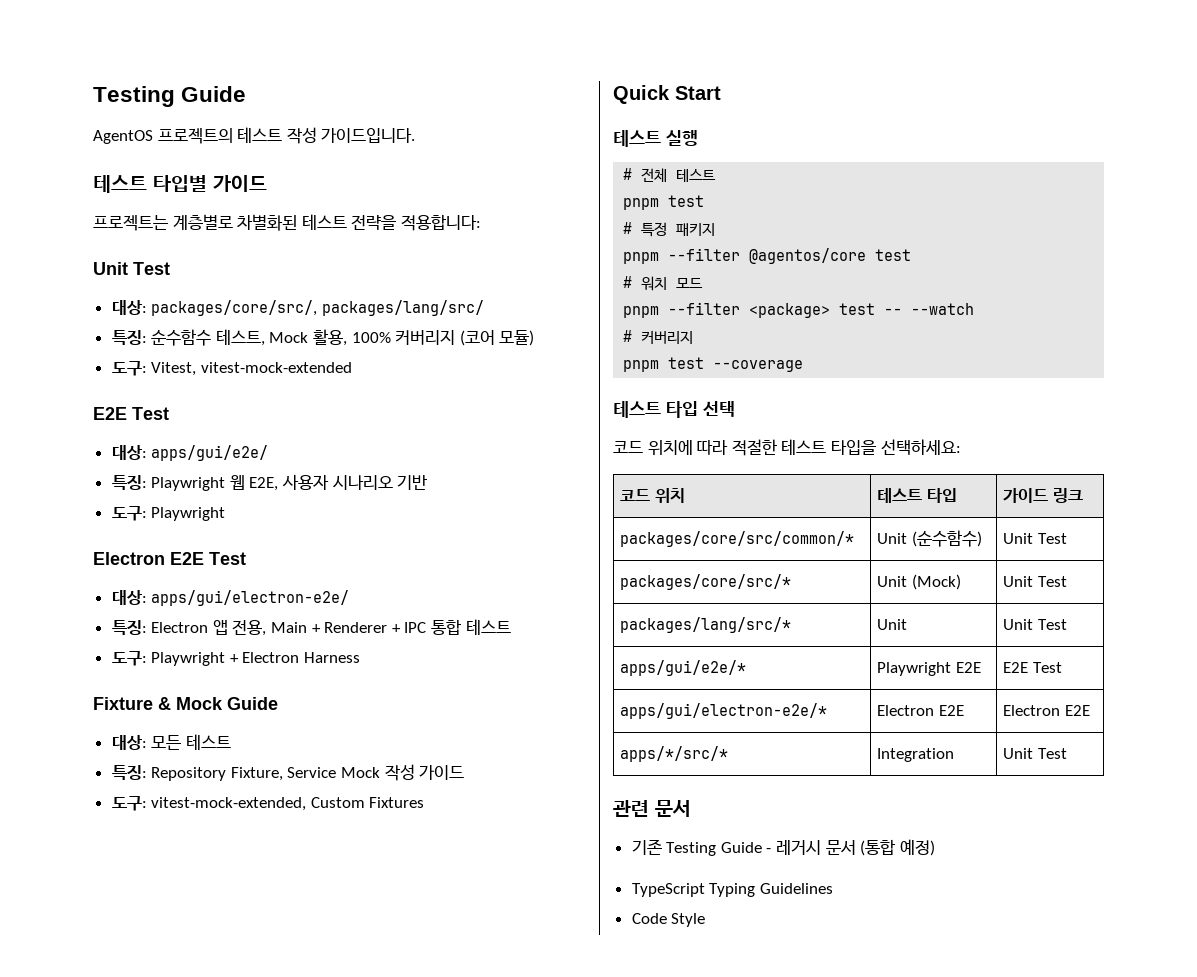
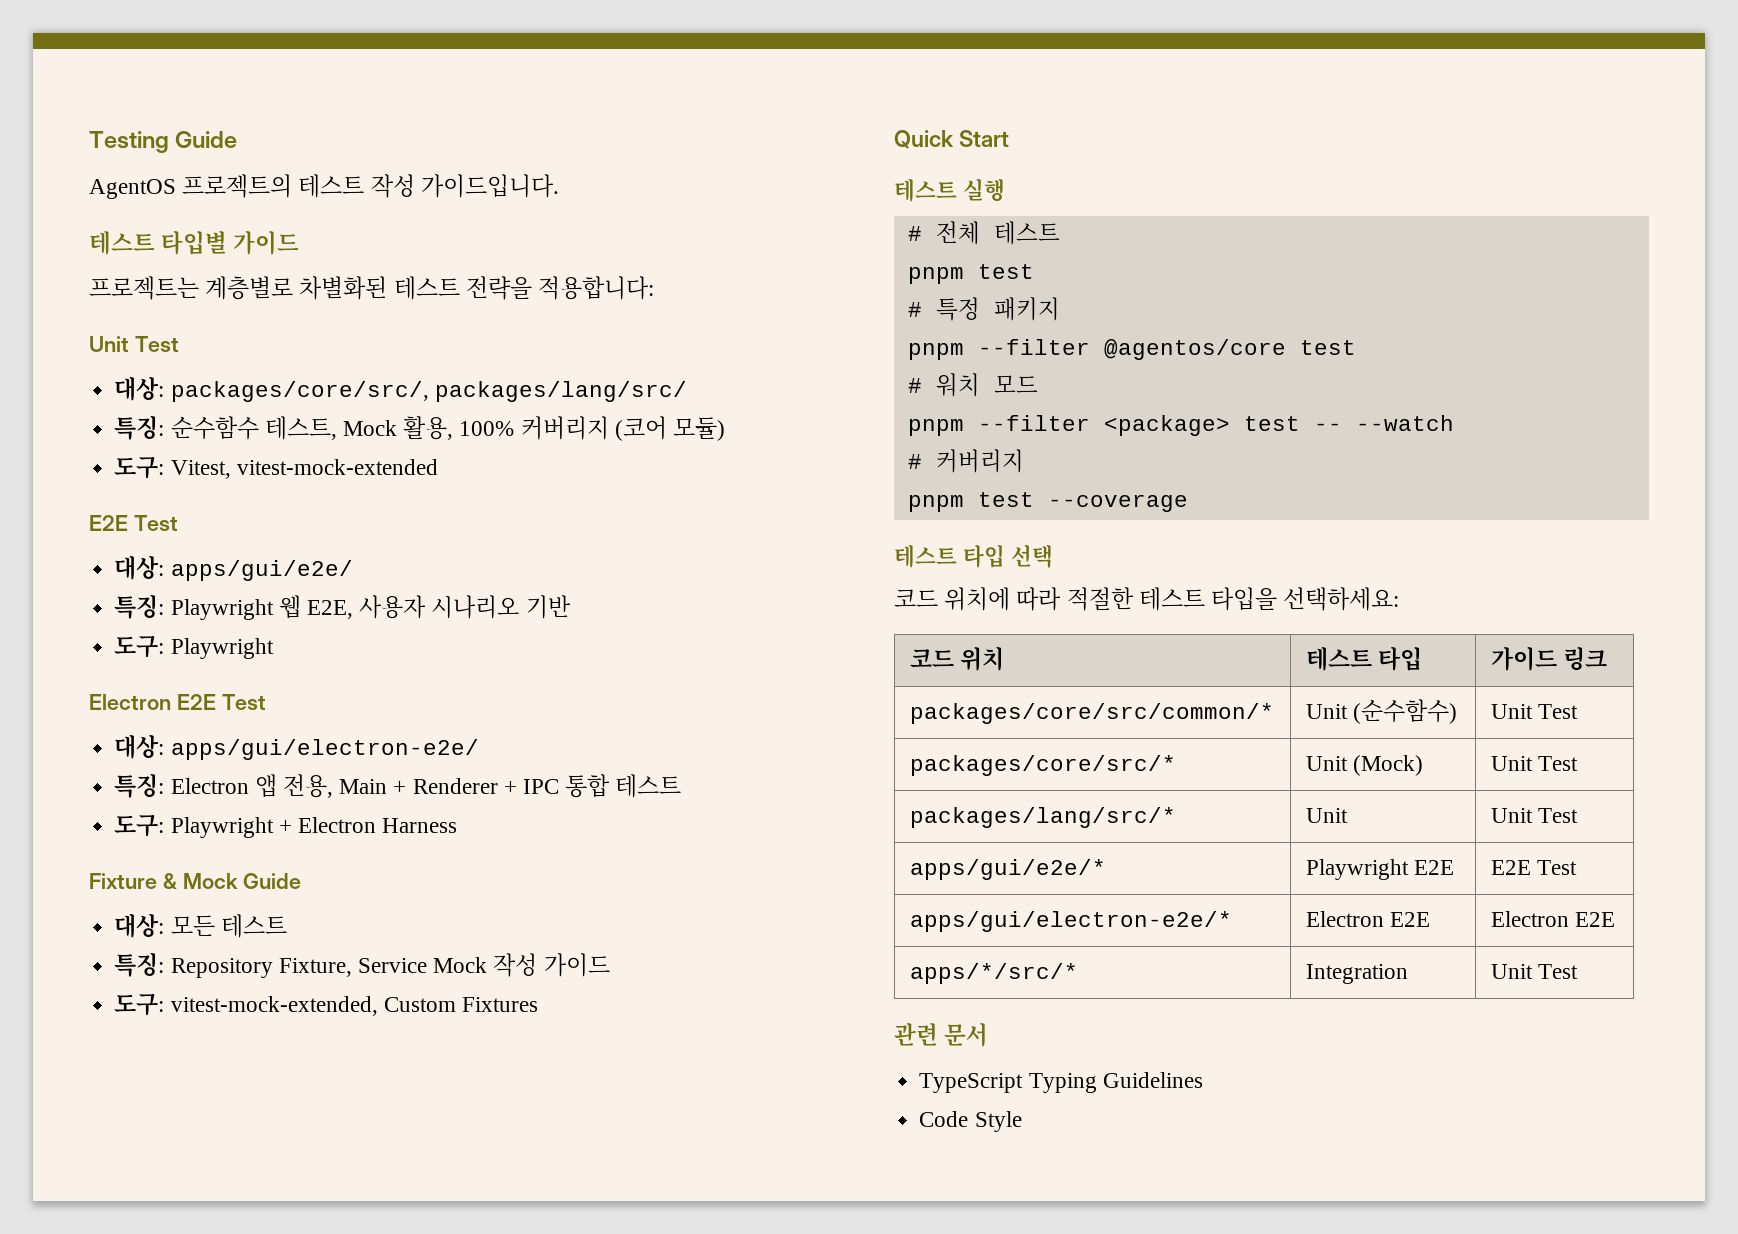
[631,839,935,856] // 기존 Testing Guide - 레거시 문서 (통합 예정) -> (989, 1035) none

